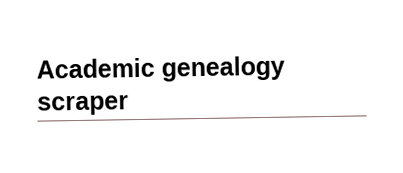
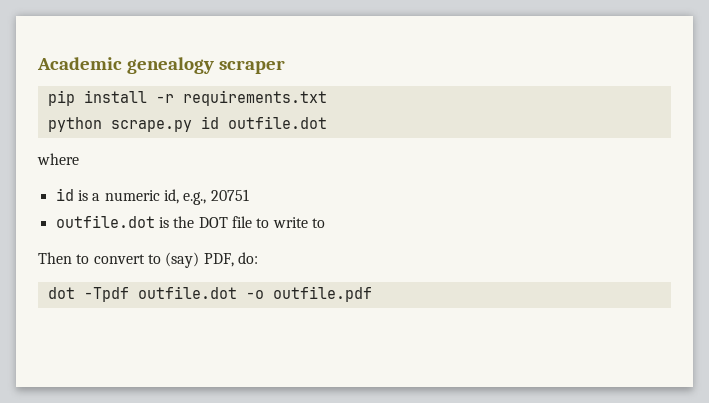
(129, 105) none -> [47,90,327,106] [47,116,327,132] [37,153,79,165] [55,188,249,205] [55,215,325,228] [38,252,258,268] [47,286,372,302] // pip install -r requirements.txt // python scrape.py id outfile.dot // where // id is a numeric id, e.g., 20751 // outfile.dot is the DOT file to write to // Then to convert to (say) PDF, do: // dot -Tpdf outfile.dot -o outfile.pdf

